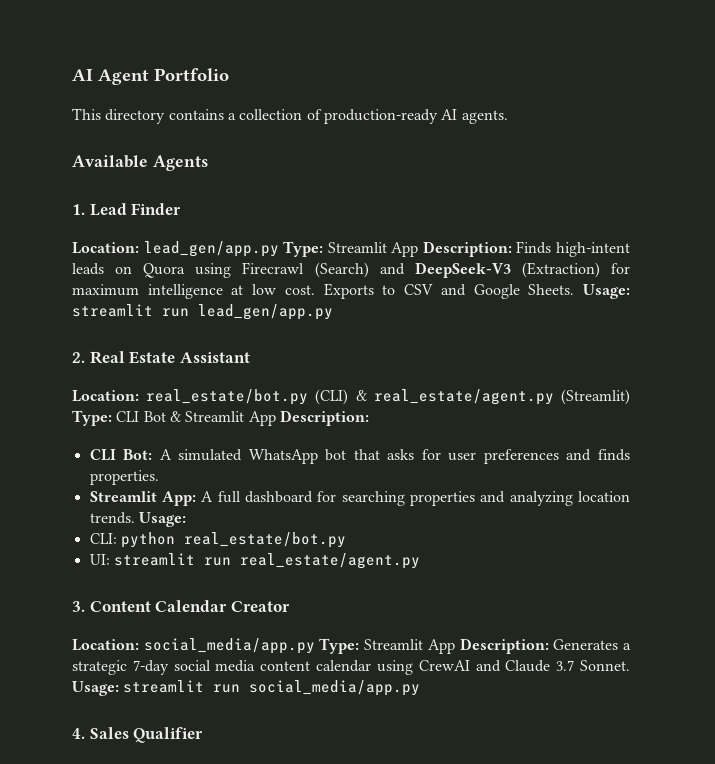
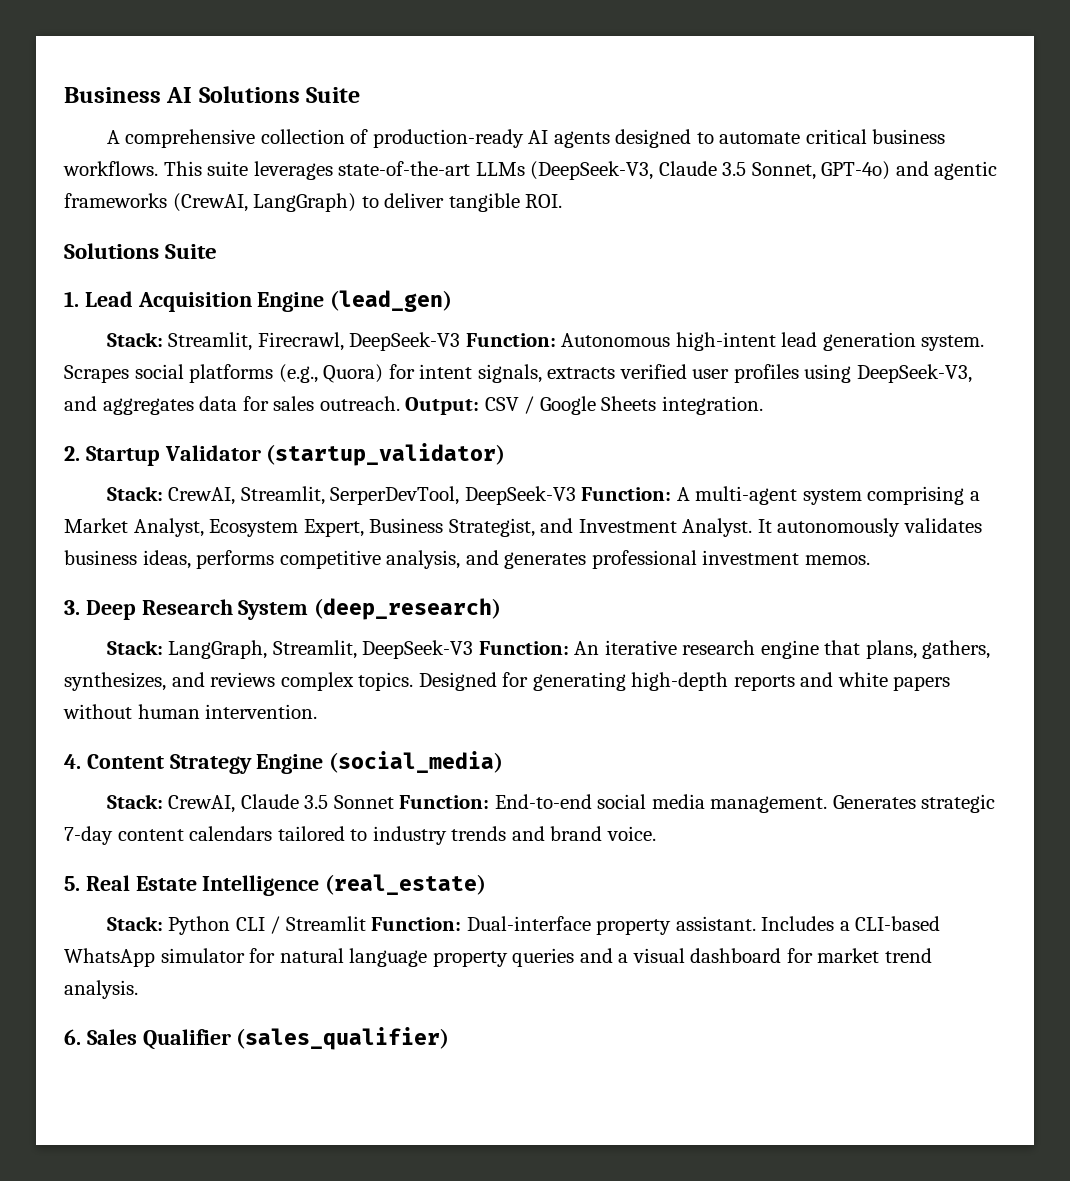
[72,68,229,85] [72,108,508,124] [72,155,208,171] [72,203,182,216] [72,241,630,257] [72,262,630,278] [72,283,631,299] [72,304,333,320] [72,351,250,364] [72,389,630,405] [72,410,369,426] [89,449,631,464] [89,470,159,485] [89,491,631,506] [89,512,186,527] [89,532,346,548] [89,553,420,569] [72,600,290,612] [72,638,631,654] [72,660,630,675] [72,680,421,696] [72,728,85,739] AI Agent Portfolio // This directory contains a collection of production-ready AI agents. // Available Agents // 1. Lead Finder // Location: lead_gen/app.py Type: Streamlit App Description: Finds high-intent leads on Quora using Firecrawl (Search) and DeepSeek-V3 (Extraction) for maximum intelligence at low cost. Exports to CSV and Google Sheets. Usage: streamlit run lead_gen/app.py // 2. Real Estate Assistant // Location: real_estate/bot.py (CLI) & real_estate/agent.py (Streamlit) Type: CLI Bot & Streamlit App Description: // CLI Bot: A simulated WhatsApp bot that asks for user preferences and finds properties. // Streamlit App: A full dashboard for searching properties and analyzing location trends. Usage: // CLI: python real_estate/bot.py // UI: streamlit run real_estate/agent.py // 3. Content Calendar Creator // Location: social_media/app.py Type: Streamlit App Description: Generates a strategic 7-day social media content calendar using CrewAI and Claude 3.7 Sonnet. Usage: streamlit run social_media/app.py // 4. -> [64,86,361,103] [106,129,946,148] [63,161,998,180] [64,193,563,212] [64,243,218,259] [64,290,453,312] [106,332,985,351] [64,364,972,383] [64,396,763,415] [64,443,506,466] [106,486,980,505] [64,518,982,537] [64,550,870,569] [64,598,502,620] [106,640,991,659] [64,672,951,691] [63,704,318,719] [64,751,504,774] [106,794,996,813] [64,826,656,845] [64,874,487,896] [106,916,941,935] [64,948,932,967] [64,980,138,999] [64,1029,81,1045] Business AI Solutions Suite // A comprehensive collection of production-ready AI agents designed to automate critical business workflows. This suite leverages state-of-the-art LLMs (DeepSeek-V3, Claude 3.5 Sonnet, GPT-4o) and agentic frameworks (CrewAI, LangGraph) to deliver tangible ROI. // Solutions Suite // 1. Lead Acquisition Engine (lead_gen) // Stack: Streamlit, Firecrawl, DeepSeek-V3 Function: Autonomous high-intent lead generation system. Scrapes social platforms (e.g., Quora) for intent signals, extracts verified user profiles using DeepSeek-V3, and aggregates data for sales outreach. Output: CSV / Google Sheets integration. // 2. Startup Validator (startup_validator) // Stack: CrewAI, Streamlit, SerperDevTool, DeepSeek-V3 Function: A multi-agent system comprising a Market Analyst, Ecosystem Expert, Business Strategist, and Investment Analyst. It autonomously validates business ideas, performs competitive analysis, and generates professional investment memos. // 3. Deep Research System (deep_research) // Stack: LangGraph, Streamlit, DeepSeek-V3 Function: An iterative research engine that plans, gathers, synthesizes, and reviews complex topics. Designed for generating high-depth reports and white papers without human intervention. // 4. Content Strategy Engine (social_media) // Stack: CrewAI, Claude 3.5 Sonnet Function: End-to-end social media management. Generates strategic 7-day content calendars tailored to industry trends and brand voice. // 5. Real Estate Intelligence (real_estate) // Stack: Python CLI / Streamlit Function: Dual-interface property assistant. Includes a CLI-based WhatsApp simulator for natural language property queries and a visual dashboard for market trend analysis. // 6.
(204, 735) none -> [236,1027,450,1050] (sales_qualifier)

